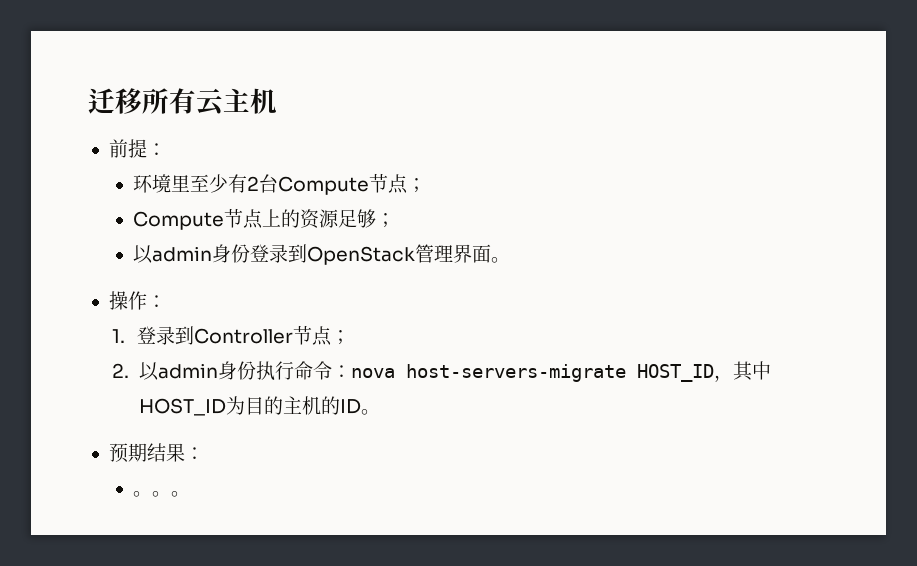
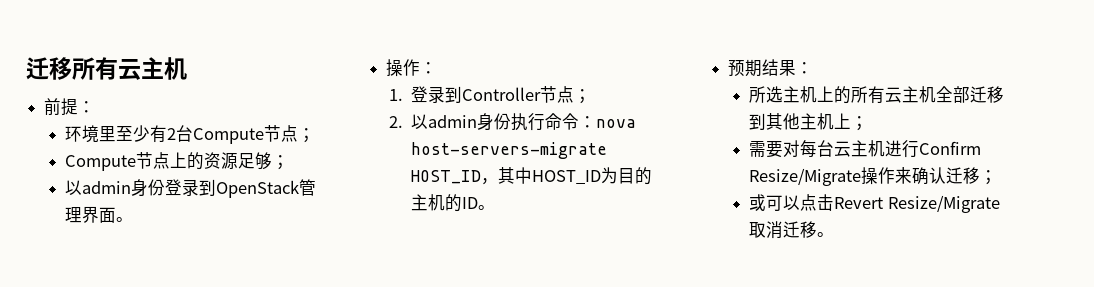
[133,491,172,497] 。。 -> [749,86,1005,104] [749,113,869,131] [749,140,982,158] [749,167,998,186] [749,194,1000,213] [749,221,818,239] 所选主机上的所有云主机全部迁移到其他主机上； // 需要对每台云主机进行Confirm Resize/Migrate操作来确认迁移； // 或可以点击Revert Resize/Migrate取消迁移

